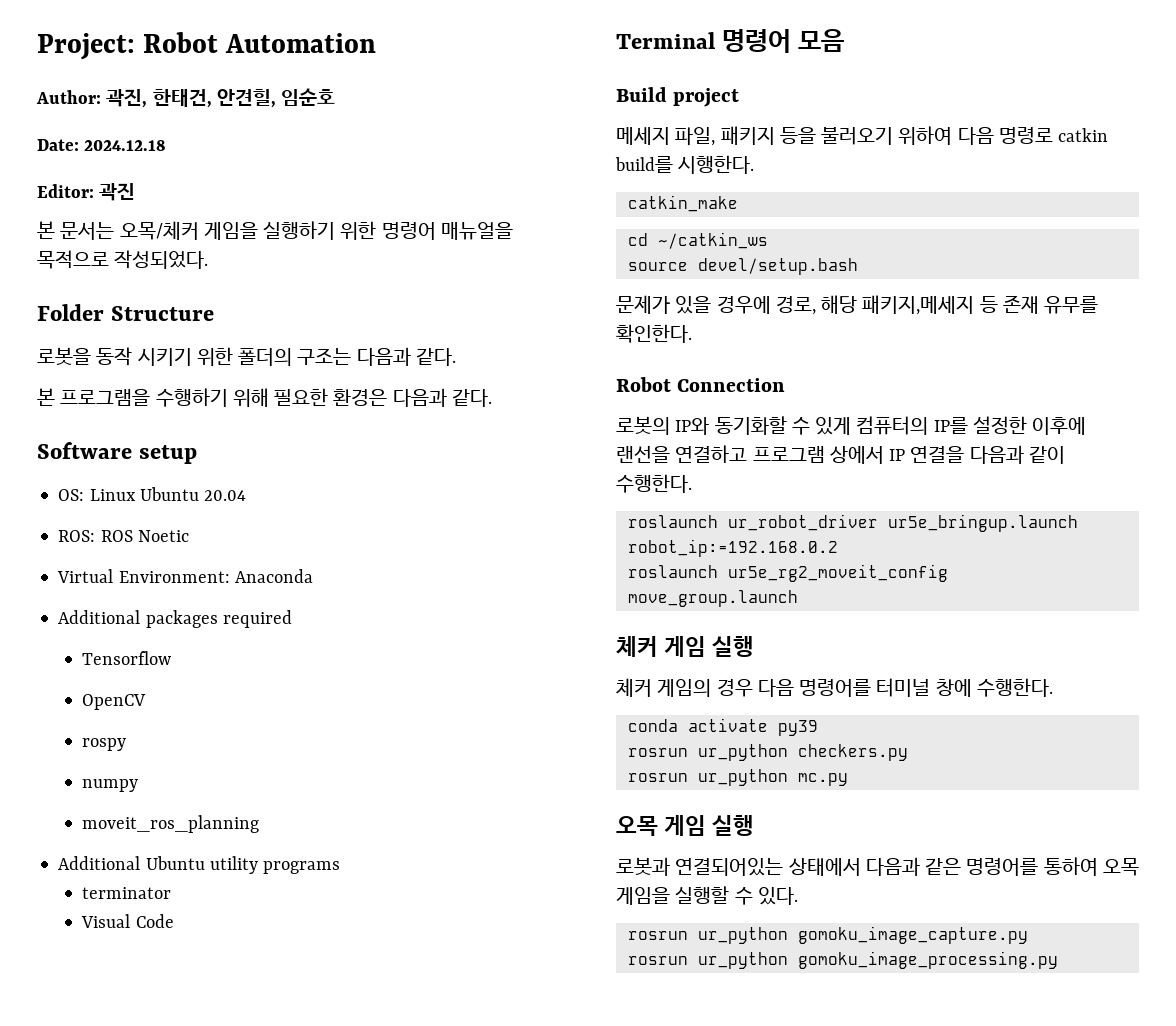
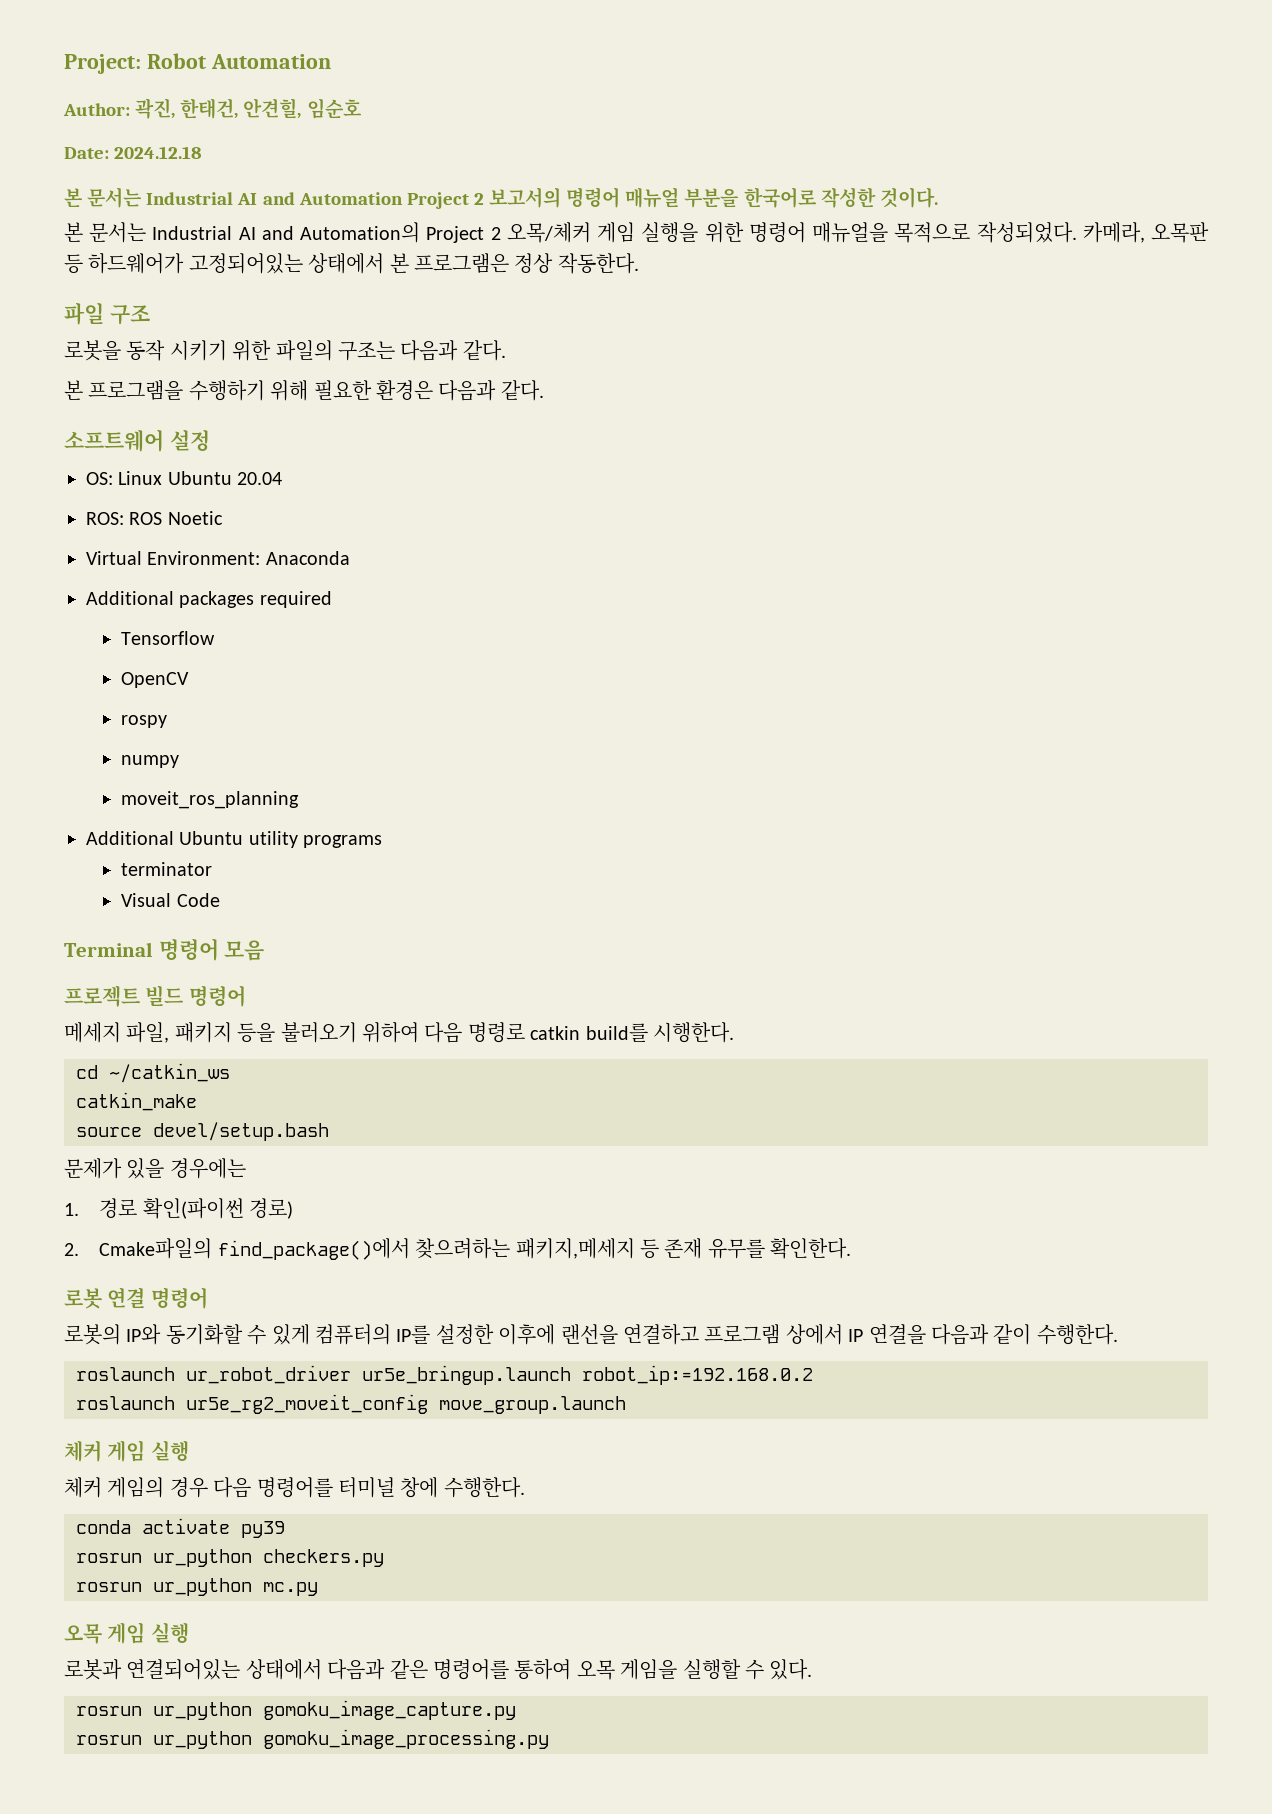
[37,183,136,201] [37,221,336,240] Editor: 곽진 // 본 문서는 오목/체커 게임을 실행하기 -> [64,187,938,209] [64,222,699,243] 본 문서는 Industrial AI and Automation Project 2 보고서의 명령어 매뉴얼 부분을 한국어로 작성한 것이다. // 본 문서는 Industrial AI and Automation의 Project 2 오목/체커 게임 실행을
[37,304,215,321] // Folder Structure -> [1082,222,1210,243] [64,253,639,274] [64,302,150,325] 카메라, 오목판 등 하드웨어가 고정되어있는 상태에서 본 프로그램은 정상 작동한다. // 파일 구조
[238,348,293,366] 폴더의 -> [275,340,333,361] 파일의
[37,442,198,464] Software setup -> [64,429,210,452] 소프트웨어 설정
[616,87,740,107] Build project -> [64,985,246,1007] 프로젝트 빌드 명령어
[627,195,738,212] // catkin_make -> (734, 1032) none
(768, 240) none -> [76,1092,197,1111] // catkin_make
[716,295,858,315] 경우에 경로, 해당 -> [169,1158,246,1179] [64,1198,294,1219] [64,1238,511,1260] 경우에는 // 1. 경로 확인(파이썬 경로) // 2. Cmake파일의 find_package()에서 찾으려하는
[616,377,786,392] Robot Connection -> [64,1287,208,1309] 로봇 연결 명령어

